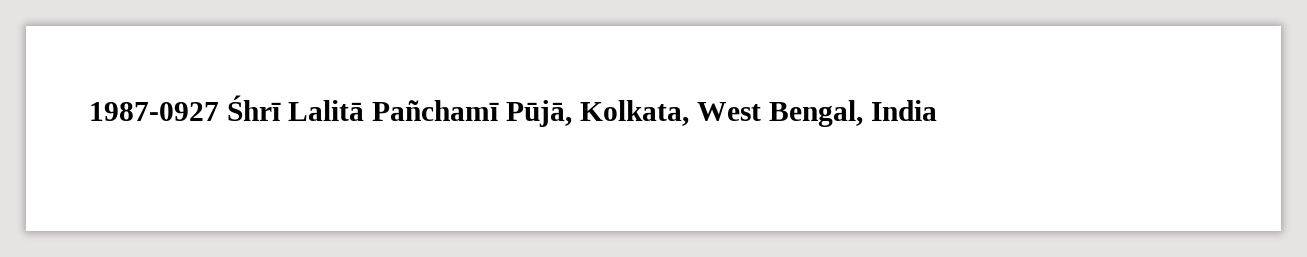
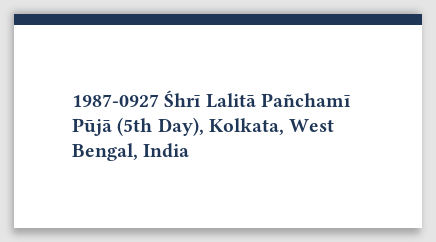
[505,100,572,127] Pūjā, -> [72,117,204,136] Pūjā (5th Day),

